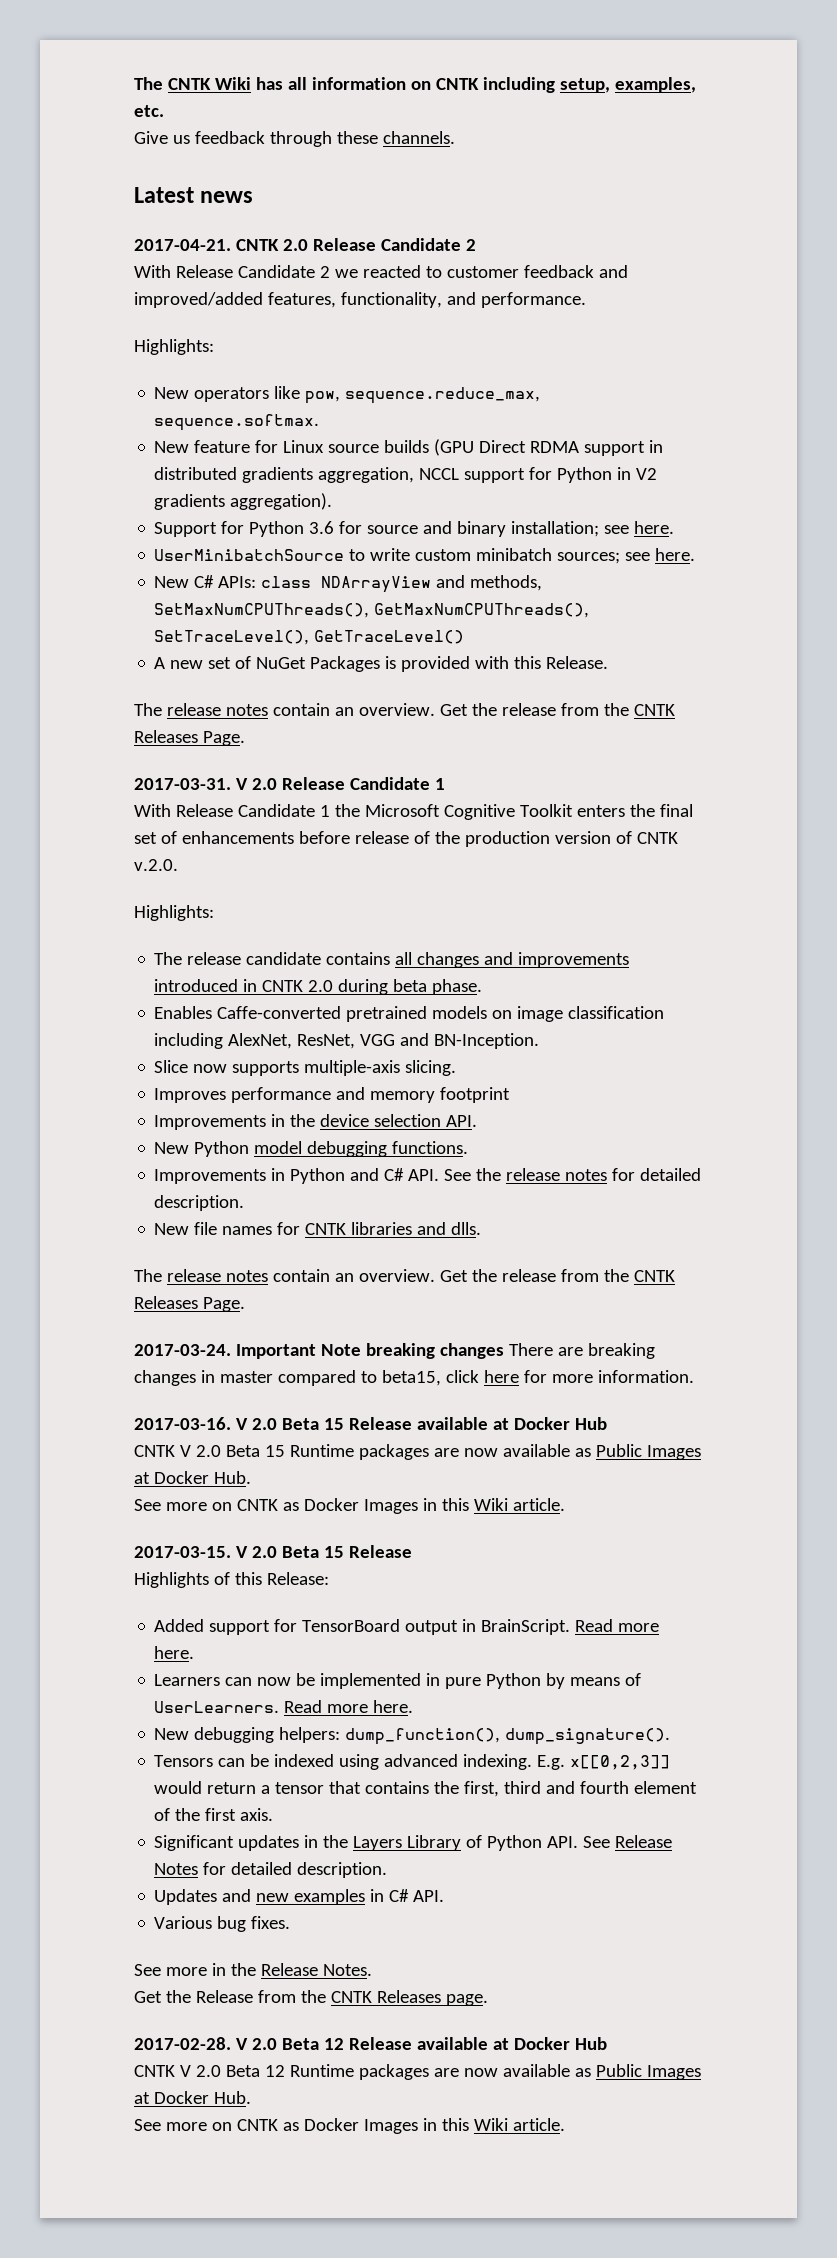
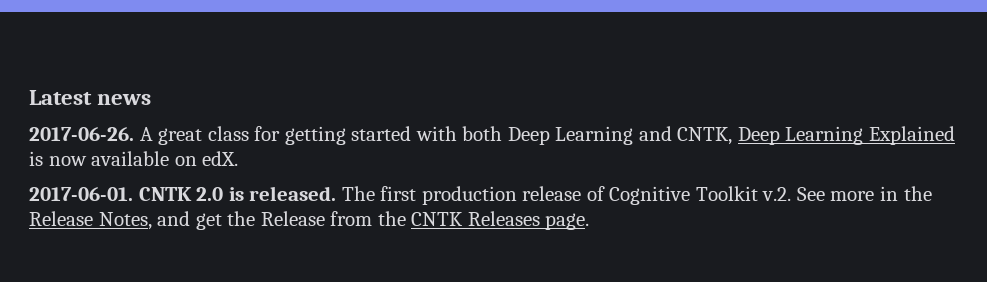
[134,77,696,93] [134,105,164,117] [134,131,455,147] [134,187,254,203] [134,238,476,251] [134,265,628,278] [134,292,586,308] [134,339,214,355] [154,386,541,404] [154,414,320,431] [154,439,664,456] [154,467,658,483] [154,493,333,510] [154,521,675,537] [154,548,696,564] [154,575,543,593] [154,603,590,618] [154,630,465,645] [154,656,609,672] [134,703,675,716] [134,730,245,746] [134,777,445,790] [134,804,693,820] [134,831,678,847] [134,859,178,871] [134,905,214,921] [154,952,630,968] [154,979,483,995] [154,1006,665,1022] [154,1033,540,1049] [154,1060,457,1076] [154,1087,511,1103] [154,1114,478,1130] [154,1141,469,1157] [154,1168,702,1184] [154,1195,245,1211] [154,1222,482,1235] [134,1269,675,1282] [134,1296,245,1312] [134,1343,655,1359] [134,1370,694,1386] [134,1417,607,1430] [134,1444,701,1460] [134,1471,251,1484] [134,1498,565,1514] [134,1545,412,1558] [134,1572,329,1588] [154,1619,660,1635] [154,1646,195,1659] [154,1673,642,1689] [154,1700,414,1713] [154,1727,671,1745] [154,1754,671,1770] [154,1781,698,1797] [154,1808,274,1821] [154,1835,673,1851] [154,1862,388,1878] [154,1889,445,1905] [154,1916,291,1932] The CNTK Wiki has all information on CNTK including setup, examples, etc. // Give us feedback through these channels. // Latest news // 2017-04-21. CNTK 2.0 Release Candidate 2 // With Release Candidate 2 we reacted to customer feedback and improved/added features, functionality, and performance. // Highlights: // New operators like pow, sequence.reduce_max, sequence.softmax. // New feature for Linux source builds (GPU Direct RDMA support in distributed gradients aggregation, NCCL support for Python in V2 gradients aggregation). // Support for Python 3.6 for source and binary installation; see here. // UserMinibatchSource to write custom minibatch sources; see here. // New C# APIs: class NDArrayView and methods, SetMaxNumCPUThreads(), GetMaxNumCPUThreads(), SetTraceLevel(), GetTraceLevel() // A new set of NuGet Packages is provided with this Release. // The release notes contain an overview. Get the release from the CNTK Releases Page. // 2017-03-31. V 2.0 Release Candidate 1 // With Release Candidate 1 the Microsoft Cognitive Toolkit enters the final set of enhancements before release of the production version of CNTK v.2.0. // Highlights: // The release candidate contains all changes and improvements introduced in CNTK 2.0 during beta phase. // Enables Caffe-converted pretrained models on image classification including AlexNet, ResNet, VGG and BN-Inception. // Slice now supports multiple-axis slicing. // Improves performance and memory footprint // Improvements in the device selection API. // New Python model debugging functions. // Improvements in Python and C# API. See the release notes for detailed description. // New file names for CNTK libraries and dlls. // The release notes contain an overview. Get the release from the CNTK Releases Page. // 2017-03-24. Important Note breaking changes There are breaking changes in master compared to beta15, click here for more information. // 2017-03-16. V 2.0 Beta 15 Release available at Docker Hub // CNTK V 2.0 Beta 15 Runtime packages are now available as Public Images at Docker Hub. // See more on CNTK as Docker Images in this Wiki article. // 2017-03-15. V 2.0 Beta 15 Release // Highlights of this Release: // Added support for TensorBoard output in BrainScript. Read more here. // Learners can now be implemented in pure Python by means of UserLearners. Read more here. // New debugging helpers: dump_function(), dump_signature(). // Tensors can be indexed using advanced indexing. E.g. x[[0,2,3]] would return a tensor that contains the first, third and fourth element of the first axis. // Significant updates in the Layers Library of Python API. See Release Notes for detailed description. // Updates and new examples in C# API. // Various bug fixes. // -> [29,90,152,105] [29,126,956,145] [29,151,239,166] [29,186,792,205] Latest news // 2017-06-26. A great class for getting started with both Deep Learning and CNTK, Deep Learning Explained is now available on edX. // 2017-06-01. CNTK 2.0 is released. The first production release of Cognitive Toolkit v.2.
[322,1964,372,1976] [134,1991,162,2003] Notes. // Get -> [98,211,222,230] Notes, and get
[134,2037,607,2050] [134,2064,701,2080] [134,2091,251,2104] [134,2118,565,2134] // 2017-02-28. V 2.0 Beta 12 Release available at Docker Hub // CNTK V 2.0 Beta 12 Runtime packages are now available as Public Images at Docker Hub. // See more on CNTK as Docker Images in this Wiki article. -> (590, 221) none

